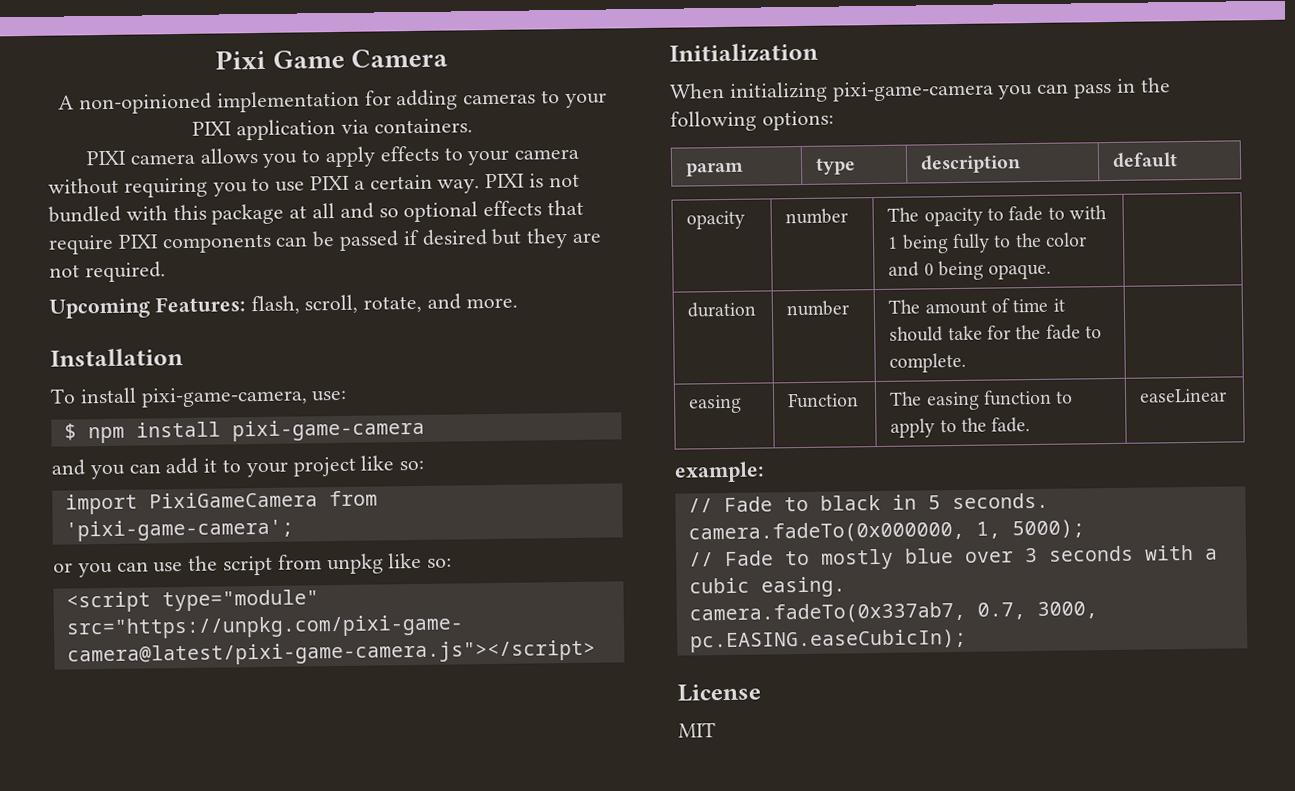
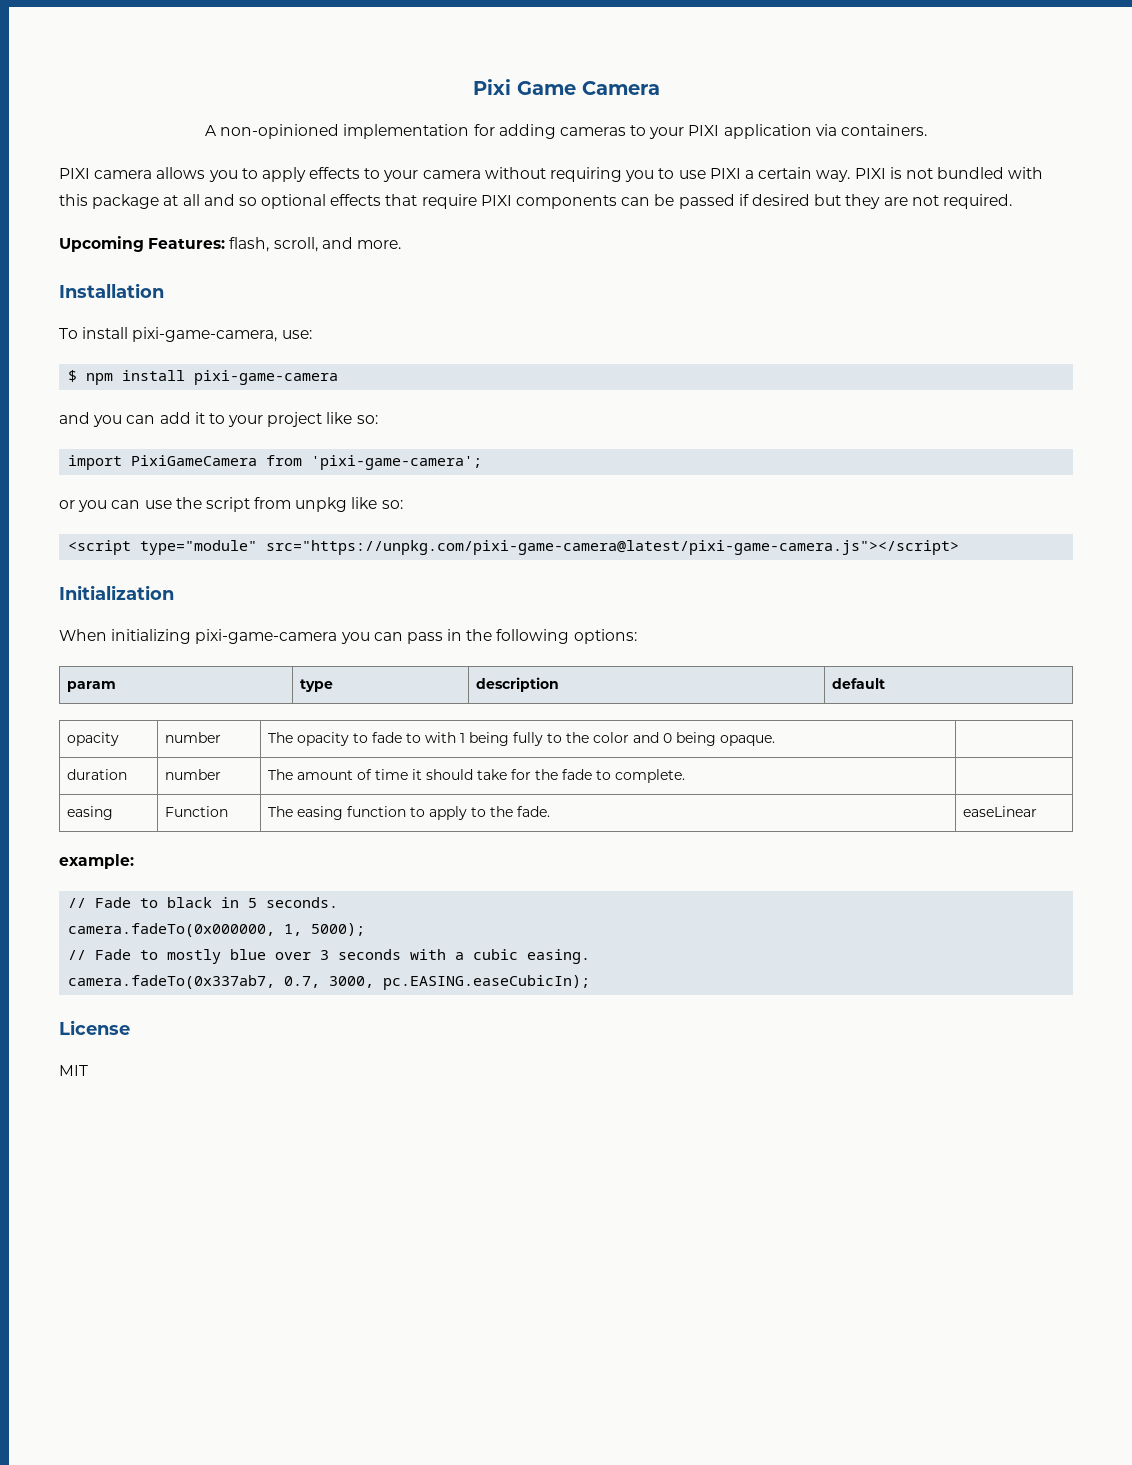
[363,295,423,313] rotate, -> (318, 244) none

